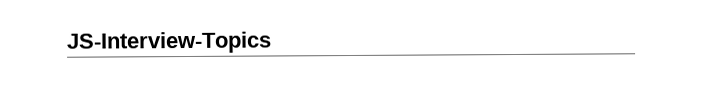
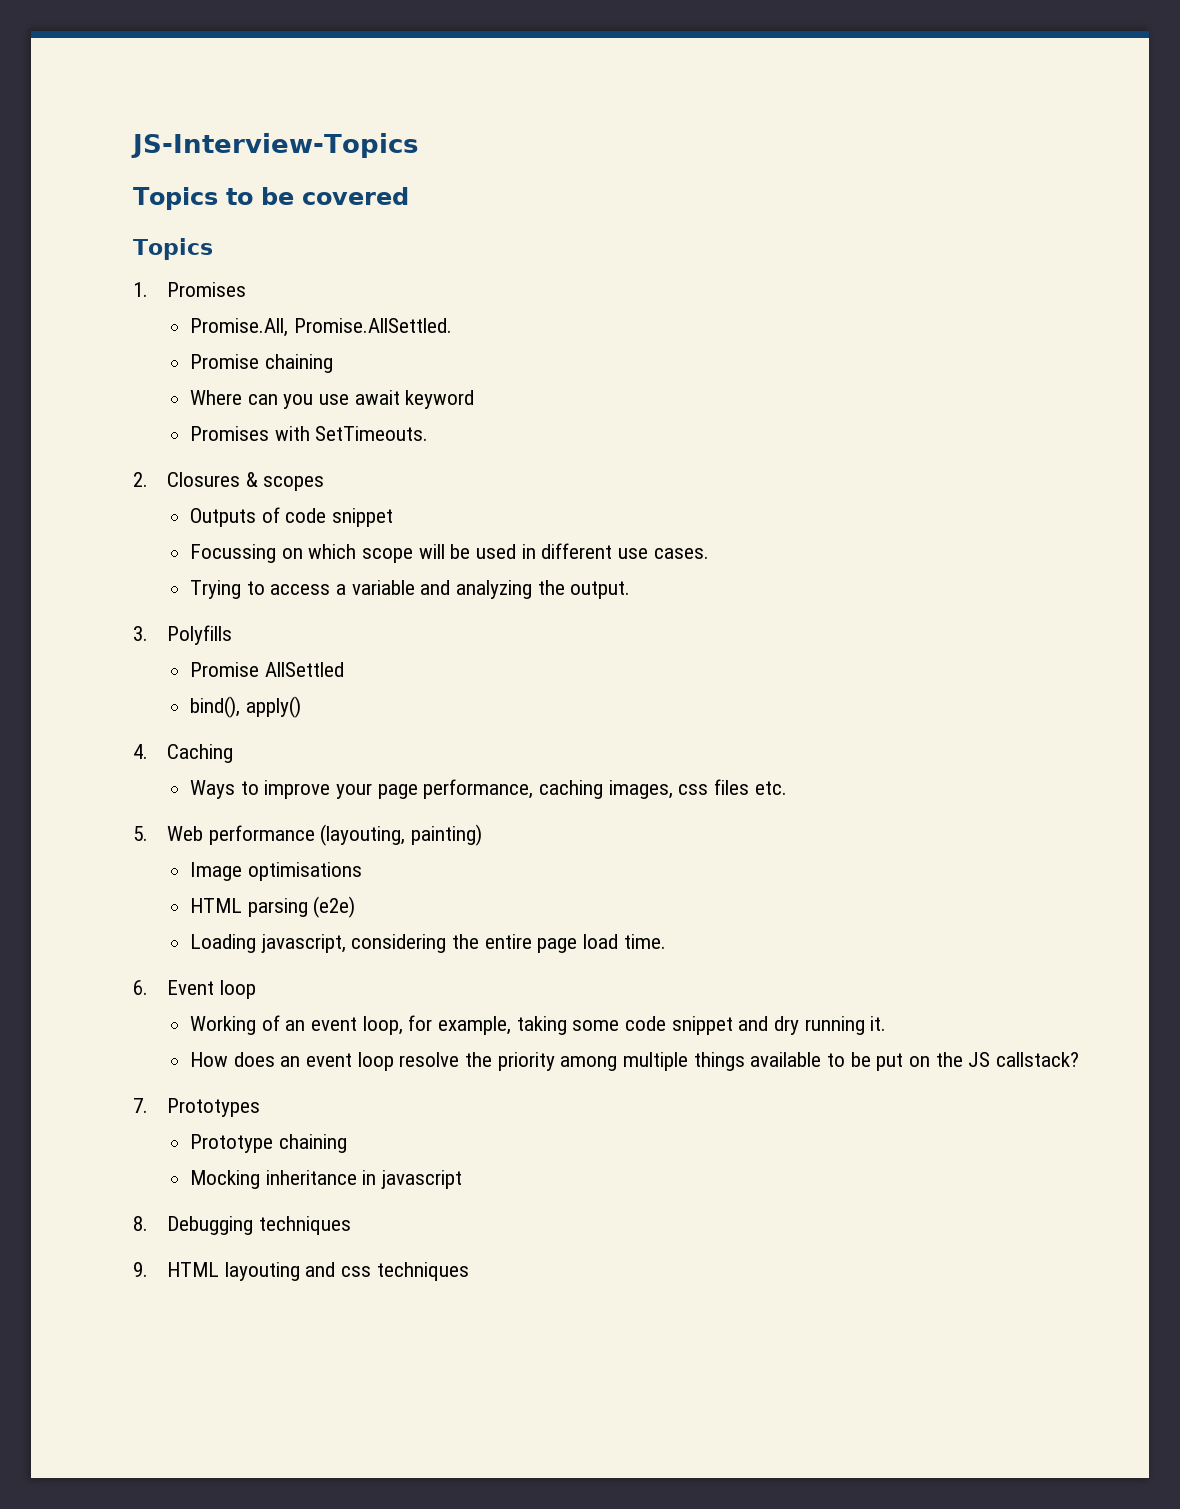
(272, 42) none -> [133,187,409,210] [133,238,213,260] [133,282,246,297] [189,318,452,337] [189,354,333,373] [189,390,475,409] [189,426,429,441] [133,472,325,491] [189,507,393,527] [189,543,709,563] [189,580,631,599] [133,625,232,645] [189,662,344,677] [189,696,301,718] [133,744,233,763] [189,779,787,799] [133,824,482,846] [189,862,362,881] [189,896,356,918] [189,934,666,953] [133,980,256,999] [189,1015,887,1035] [189,1052,1080,1071] [133,1098,260,1117] [189,1134,347,1153] [189,1170,462,1189] [133,1216,351,1235] [133,1262,469,1281] // Topics to be covered // Topics // 1. Promises // Promise.All, Promise.AllSettled. // Promise chaining // Where can you use await keyword // Promises with SetTimeouts. // 2. Closures & scopes // Outputs of code snippet // Focussing on which scope will be used in different use cases. // Trying to access a variable and analyzing the output. // 3. Polyfills // Promise AllSettled // bind(), apply() // 4. Caching // Ways to improve your page performance, caching images, css files etc. // 5. Web performance (layouting, painting) // Image optimisations // HTML parsing (e2e) // Loading javascript, considering the entire page load time. // 6. Event loop // Working of an event loop, for example, taking some code snippet and dry running it. // How does an event loop resolve the priority among multiple things available to be put on the JS callstack? // 7. Prototypes // Prototype chaining // Mocking inheritance in javascript // 8. Debugging techniques // 9. HTML layouting and css techniques

